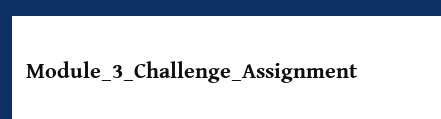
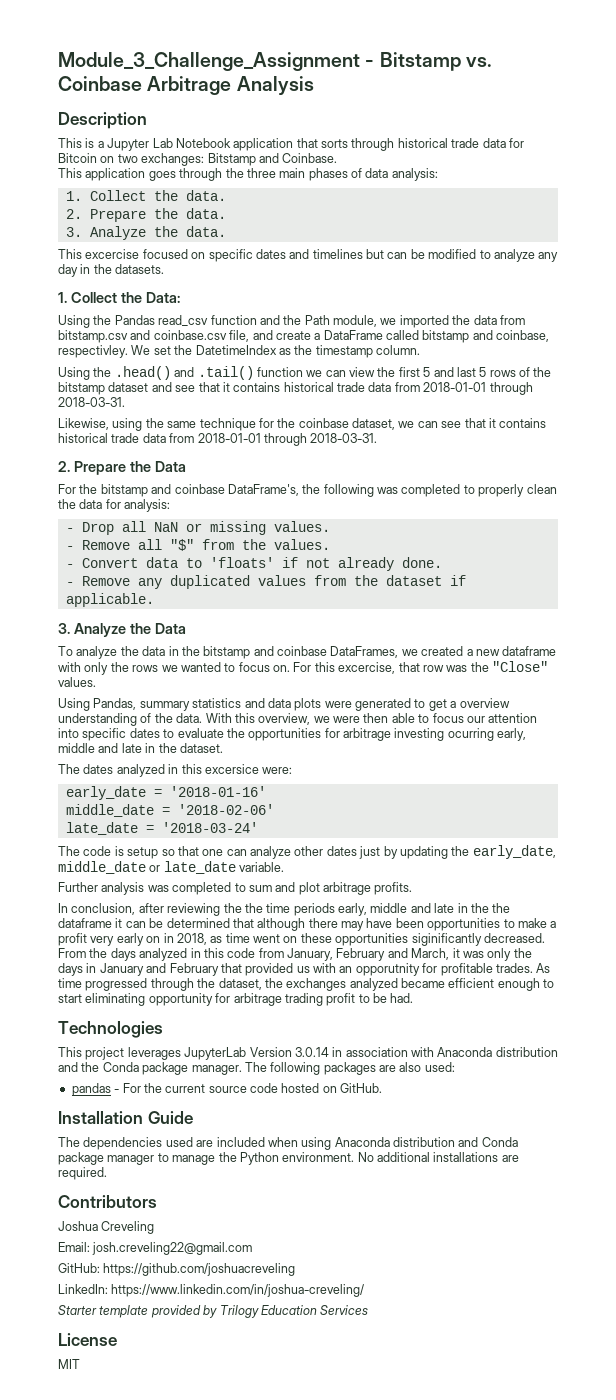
(358, 72) none -> [365,52,492,71] [58,76,314,95] [58,112,147,129] [58,138,524,151] [58,153,338,166] [58,168,438,181] [65,190,226,201] [65,208,226,222] [65,226,226,240] [58,249,559,262] [58,264,165,277] [58,292,180,303] [58,315,525,328] [58,330,550,343] [58,345,420,358] [58,366,552,380] [58,382,533,395] [58,397,125,407] [58,418,547,431] [58,433,378,446] [58,461,186,475] [58,484,557,497] [58,499,171,512] [65,521,330,535] [65,539,330,551] [65,557,442,571] [65,575,466,589] [65,593,154,607] [58,623,186,637] [58,646,557,659] [58,661,548,675] [58,677,96,687] [58,698,510,711] [58,713,538,726] [58,728,527,741] [58,743,223,753] [58,764,293,777] [65,786,266,800] [65,804,274,817] [65,822,258,835] [58,845,556,859] [58,861,285,874] [58,882,413,895] [58,903,511,916] [58,918,557,931] [58,933,545,946] [58,948,532,961] [58,963,551,976] [58,978,555,991] [58,993,414,1006] [58,1021,163,1038] [58,1047,558,1060] [58,1062,455,1075] [71,1083,383,1096] [58,1111,193,1124] [58,1137,518,1150] [58,1152,519,1165] [58,1167,107,1180] [58,1195,157,1208] [58,1221,155,1234] [58,1242,253,1255] [58,1263,296,1276] [58,1284,365,1297] [58,1305,369,1318] [58,1333,117,1346] [58,1359,80,1369] - Bitstamp vs. Coinbase Arbitrage Analysis // Description // This is a Jupyter Lab Notebook application that sorts through historical trade data for Bitcoin on two exchanges: Bitstamp and Coinbase. // This application goes through the three main phases of data analysis: // 1. Collect the data. // 2. Prepare the data. // 3. Analyze the data. // This excercise focused on specific dates and timelines but can be modified to analyze any day in the datasets. // 1. Collect the Data: // Using the Pandas read_csv function and the Path module, we imported the data from bitstamp.csv and coinbase.csv file, and create a DataFrame called bitstamp and coinbase, respectivley. We set the DatetimeIndex as the timestamp column. // Using the .head() and .tail() function we can view the first 5 and last 5 rows of the bitstamp dataset and see that it contains historical trade data from 2018-01-01 through 2018-03-31. // Likewise, using the same technique for the coinbase dataset, we can see that it contains historical trade data from 2018-01-01 through 2018-03-31. // 2. Prepare the Data // For the bitstamp and coinbase DataFrame's, the following was completed to properly clean the data for analysis: // - Drop all NaN or missing values. // - Remove all "$" from the values. // - Convert data to 'floats' if not already done. // - Remove any duplicated values from the dataset if applicable. // 3. Analyze the Data // To analyze the data in the bitstamp and coinbase DataFrames, we created a new dataframe with only the rows we wanted to focus on. For this excercise, that row was the "Close" values. // Using Pandas, summary statistics and data plots were generated to get a overview understanding of the data. With this overview, we were then able to focus our attention into specific dates to evaluate the opportunities for arbitrage investing ocurring early, middle and late in the dataset. // The dates analyzed in this excersice were: // early_date = '2018-01-16' // middle_date = '2018-02-06' // late_date = '2018-03-24' // The code is setup so that one can analyze other dates just by updating the early_date, middle_date or late_date variable. // Further analysis was completed to sum and plot arbitrage profits. // In conclusion, after reviewing the the time periods early, middle and late in the the dataframe it can be determined that although there may have been opportunities to make a profit very early on in 2018, as time went on these opportunities siginificantly decreased. From the days analyzed in this code from January, February and March, it was only the days in January and February that provided us with an opporutnity for profitable trades. As time progressed through the dataset, the exchanges analyzed became efficient enough to start eliminating opportunity for arbitrage trading profit to be had. // Technologies // This project leverages JupyterLab Version 3.0.14 in association with Anaconda distribution and the Conda package manager. The following packages are also used: // pandas - For the current source code hosted on GitHub. // Installation Guide // The dependencies used are included when using Anaconda distribution and Conda package manager to manage the Python environment. No additional installations are required. // Contributors // Joshua Creveling // Email: josh.creveling22@gmail.com // GitHub: https://github.com/joshuacreveling // LinkedIn: https://www.linkedin.com/in/joshua-creveling/ // Starter template provided by Trilogy Education Services // License // MIT

